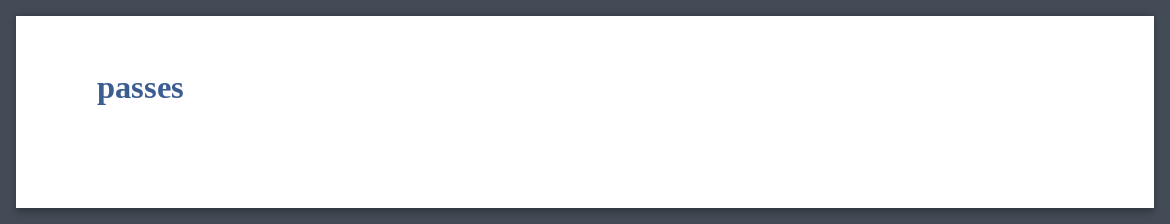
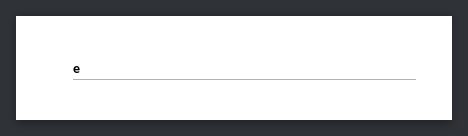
[97,83,184,105] passes -> [73,66,80,73] e

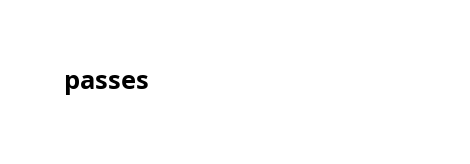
[73,66,80,73] e -> [64,75,149,95] passes

